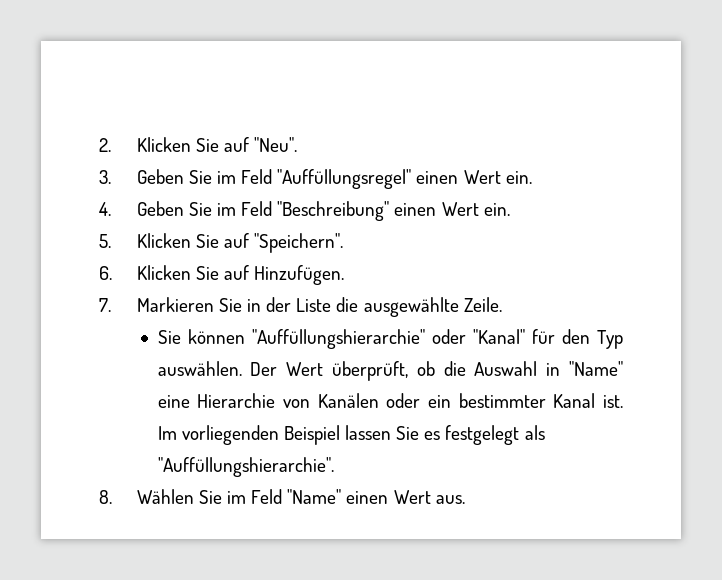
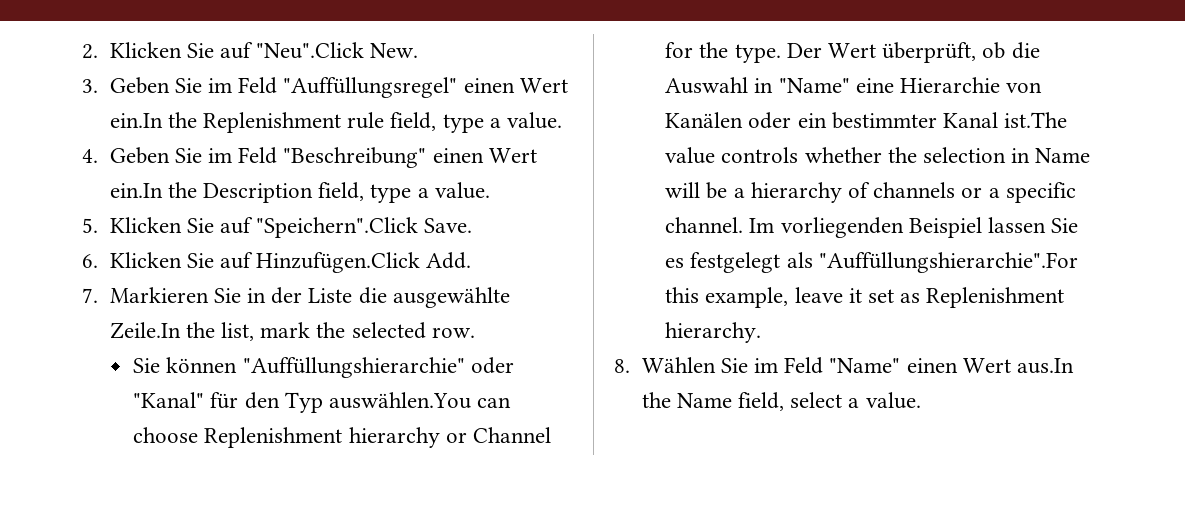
[254,137,298,152] "Neu". -> [256,42,419,59] "Neu".Click New.
[505,171,532,184] ein. -> [109,112,562,133] ein.In the Replenishment rule field, type a value.
[483,203,510,216] ein. -> [109,182,490,203] ein.In the Description field, type a value.
[254,233,344,253] "Speichern". -> [256,217,473,238] "Speichern".Click Save.
[254,265,345,285] Hinzufügen. -> [256,252,472,273] Hinzufügen.Click Add.
[463,297,502,312] Zeile. -> [109,322,475,341] Zeile.In the list, mark the selected row.
[157,361,242,376] auswählen. -> [328,392,512,409] [133,427,551,448] [665,42,781,63] auswählen.You can choose Replenishment hierarchy or Channel for the type.
[603,395,623,408] ist. -> [1004,112,1068,128] [665,147,1091,164] [665,182,1076,203] [665,217,744,233] ist.The value controls whether the selection in Name will be a hierarchy of channels or a specific channel.
[157,457,334,477] "Auffüllungshierarchie". -> [818,252,1078,273] [665,287,1065,308] [665,322,762,343] "Auffüllungshierarchie".For this example, leave it set as Replenishment hierarchy.
[435,495,465,504] aus. -> [1016,358,1074,374] [641,392,921,411] aus.In the Name field, select a value.

